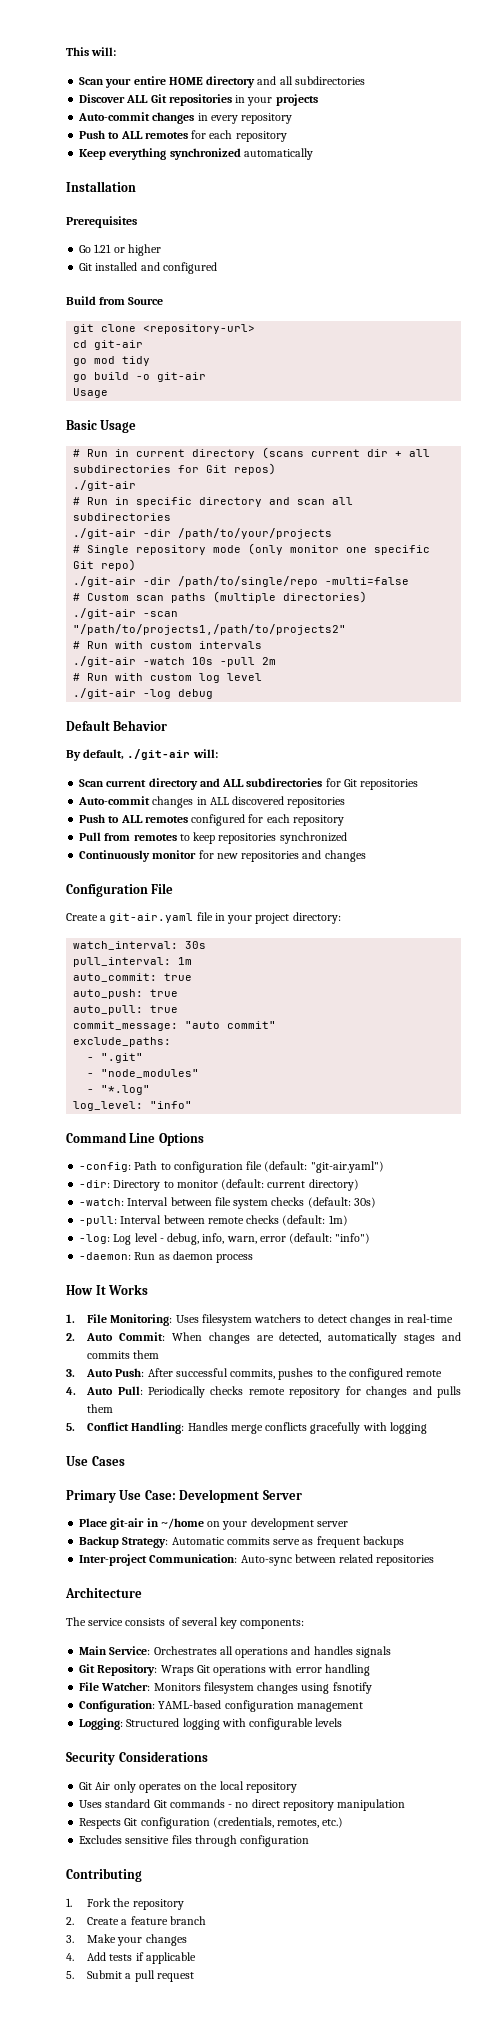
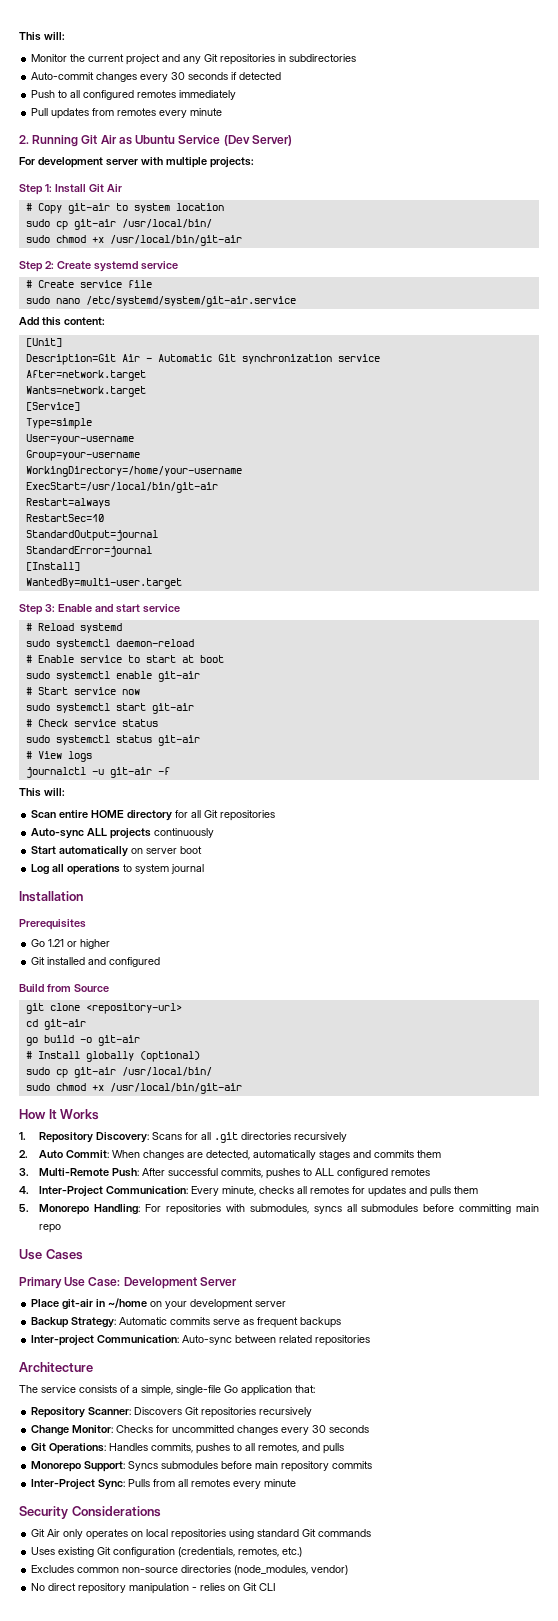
[66,47,117,56] [79,77,132,88] This will: // Scan your -> [19,32,65,41] [31,54,357,65] [31,72,282,82] [31,90,237,100] [31,108,223,119] [19,135,292,147] [19,157,254,168] [19,184,122,195] [25,203,224,214] [25,219,212,230] [25,235,242,246] [19,261,178,272] [25,280,152,288] [25,296,296,307] [19,317,105,326] [25,338,62,347] [25,354,380,365] [25,370,146,381] [25,386,146,397] [25,402,80,411] [25,418,92,429] [25,434,134,444] [25,450,140,461] [25,466,242,477] [25,482,218,493] [25,498,110,508] [25,514,104,522] [25,530,158,541] [25,546,152,557] [25,562,80,571] [25,578,182,589] [19,604,180,615] [25,623,122,633] [25,639,194,649] [25,655,224,663] [25,671,200,682] [25,687,140,695] [25,703,194,714] [25,719,158,727] [25,735,200,746] [25,751,92,762] [25,767,170,778] [19,788,65,797] [31,810,57,818] This will: // Monitor the current project and any Git repositories in subdirectories // Auto-commit changes every 30 seconds if detected // Push to all configured remotes immediately // Pull updates from remotes every minute // 2. Running Git Air as Ubuntu Service (Dev Server) // For development server with multiple projects: // Step 1: Install Git Air // # Copy git-air to system location // sudo cp git-air /usr/local/bin/ // sudo chmod +x /usr/local/bin/git-air // Step 2: Create systemd service // # Create service file // sudo nano /etc/systemd/system/git-air.service // Add this content: // [Unit] // Description=Git Air - Automatic Git synchronization service // After=network.target // Wants=network.target // [Service] // Type=simple // User=your-username // Group=your-username // WorkingDirectory=/home/your-username // ExecStart=/usr/local/bin/git-air // Restart=always // RestartSec=10 // StandardOutput=journal // StandardError=journal // [Install] // WantedBy=multi-user.target // Step 3: Enable and start service // # Reload systemd // sudo systemctl daemon-reload // # Enable service to start at boot // sudo systemctl enable git-air // # Start service now // sudo systemctl start git-air // # Check service status // sudo systemctl status git-air // # View logs // journalctl -u git-air -f // This will: // Scan
[257,76,365,85] [79,94,273,106] and all subdirectories // Discover ALL Git repositories in your -> [175,810,276,821] [31,828,108,839] for all Git repositories // Auto-sync ALL
[78,112,293,124] [79,130,287,142] [79,148,313,160] // Auto-commit changes in every repository // Push to ALL remotes for each repository // Keep everything synchronized automatically -> [154,828,215,838] [31,846,203,857] [31,864,205,875] continuously // Start automatically on server boot // Log all operations to system journal
[73,356,151,366] // go mod tidy -> (86, 1024) none
[73,388,109,398] [66,420,137,433] [73,447,431,459] [73,463,277,475] [73,480,137,491] [73,497,354,507] [73,513,172,521] [73,528,333,539] [73,543,431,555] [73,559,137,571] [73,576,410,587] [73,591,368,603] [73,608,179,619] [73,624,347,635] [73,641,263,649] [73,656,277,667] [73,673,263,683] [73,688,214,699] [66,720,168,731] [66,749,218,761] [79,778,419,790] [78,796,346,808] [79,814,344,826] [79,832,347,844] [79,850,366,862] [66,883,174,897] [66,912,341,924] [73,941,207,950] [73,957,193,967] [73,973,193,982] [73,989,179,999] [73,1005,179,1015] [73,1021,277,1031] [73,1037,172,1047] [87,1053,144,1063] [87,1069,200,1078] [87,1085,151,1095] [73,1101,193,1111] [66,1132,204,1146] [79,1161,384,1173] [79,1179,359,1191] [79,1197,376,1209] [79,1215,348,1226] [79,1233,371,1245] [79,1251,254,1263] [66,1284,149,1295] [66,1314,454,1326] Usage // Basic Usage // # Run in current directory (scans current dir + all subdirectories for Git repos) // ./git-air // # Run in specific directory and scan all subdirectories // ./git-air -dir /path/to/your/projects // # Single repository mode (only monitor one specific Git repo) // ./git-air -dir /path/to/single/repo -multi=false // # Custom scan paths (multiple directories) // ./git-air -scan "/path/to/projects1,/path/to/projects2" // # Run with custom intervals // ./git-air -watch 10s -pull 2m // # Run with custom log level // ./git-air -log debug // Default Behavior // By default, ./git-air will: // Scan current directory and ALL subdirectories for Git repositories // Auto-commit changes in ALL discovered repositories // Push to ALL remotes configured for each repository // Pull from remotes to keep repositories synchronized // Continuously monitor for new repositories and changes // Configuration File // Create a git-air.yaml file in your project directory: // watch_interval: 30s // pull_interval: 1m // auto_commit: true // auto_push: true // auto_pull: true // commit_message: "auto commit" // exclude_paths: // - ".git" // - "node_modules" // - "*.log" // log_level: "info" // Command Line Options // -config: Path to configuration file (default: "git-air.yaml") // -dir: Directory to monitor (default: current directory) // -watch: Interval between file system checks (default: 30s) // -pull: Interval between remote checks (default: 1m) // -log: Log level - debug, info, warn, error (default: "info") // -daemon: Run as daemon process // How It Works // 1. File Monitoring: Uses filesystem watchers to detect changes in real-time -> [25,1051,200,1062] [25,1067,212,1078] [25,1083,242,1094] [19,1109,100,1120] [19,1132,348,1143] # Install globally (optional) // sudo cp git-air /usr/local/bin/ // sudo chmod +x /usr/local/bin/git-air // How It Works // 1. Repository Discovery: Scans for all .git directories recursively
[86,1369,114,1377] Auto -> [39,1168,110,1176] Multi-Remote
[329,1368,443,1380] [66,1386,461,1398] [87,1404,114,1413] [66,1422,427,1434] the configured remote // 4. Auto Pull: Periodically checks remote repository for changes and pulls them // 5. Conflict Handling: Handles merge conflicts gracefully with logging -> [315,1168,431,1178] [19,1186,479,1197] [19,1204,539,1215] [39,1224,62,1233] ALL configured remotes // 4. Inter-Project Communication: Every minute, checks all remotes for updates and pulls them // 5. Monorepo Handling: For repositories with submodules, syncs all submodules before committing main repo
[181,1617,305,1629] [79,1646,391,1658] [79,1664,370,1676] [79,1682,372,1694] [79,1700,363,1712] [79,1718,343,1730] several key components: // Main Service: Orchestrates all operations and handles signals // Git Repository: Wraps Git operations with error handling // File Watcher: Monitors filesystem changes using fsnotify // Configuration: YAML-based configuration management // Logging: Structured logging with configurable levels -> [132,1385,315,1396] [31,1407,313,1418] [31,1425,370,1436] [31,1443,345,1454] [31,1461,373,1472] [31,1479,297,1490] a simple, single-file Go application that: // Repository Scanner: Discovers Git repositories recursively // Change Monitor: Checks for uncommitted changes every 30 seconds // Git Operations: Handles commits, pushes to all remotes, and pulls // Monorepo Support: Syncs submodules before main repository commits // Inter-Project Sync: Pulls from all remotes every minute
[200,1781,297,1793] [79,1800,103,1808] the local repository // Uses -> [146,1529,255,1540] local repositories using
[228,1799,406,1811] [79,1818,122,1829] - no direct repository manipulation // Respects -> [31,1547,95,1557] // Uses existing
[125,1835,310,1847] [66,1868,142,1882] [66,1898,184,1910] [66,1916,206,1925] [66,1934,187,1946] [66,1952,196,1964] [66,1970,194,1982] sensitive files through configuration // Contributing // 1. Fork the repository // 2. Create a feature branch // 3. Make your changes // 4. Add tests if applicable // 5. Submit a pull request -> [77,1565,349,1575] [31,1583,277,1594] common non-source directories (node_modules, vendor) // No direct repository manipulation - relies on Git CLI

